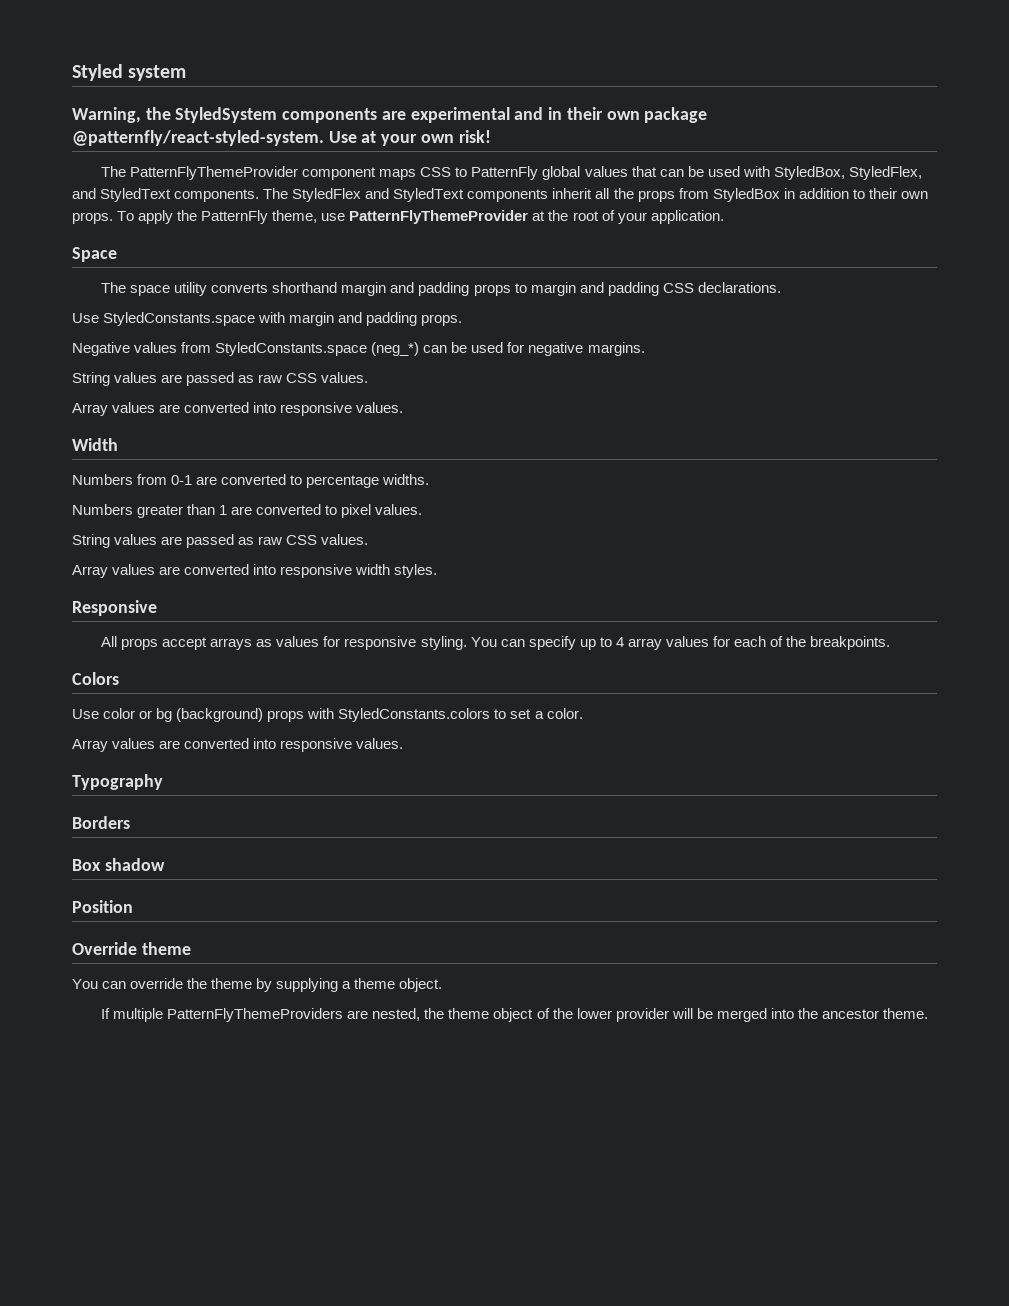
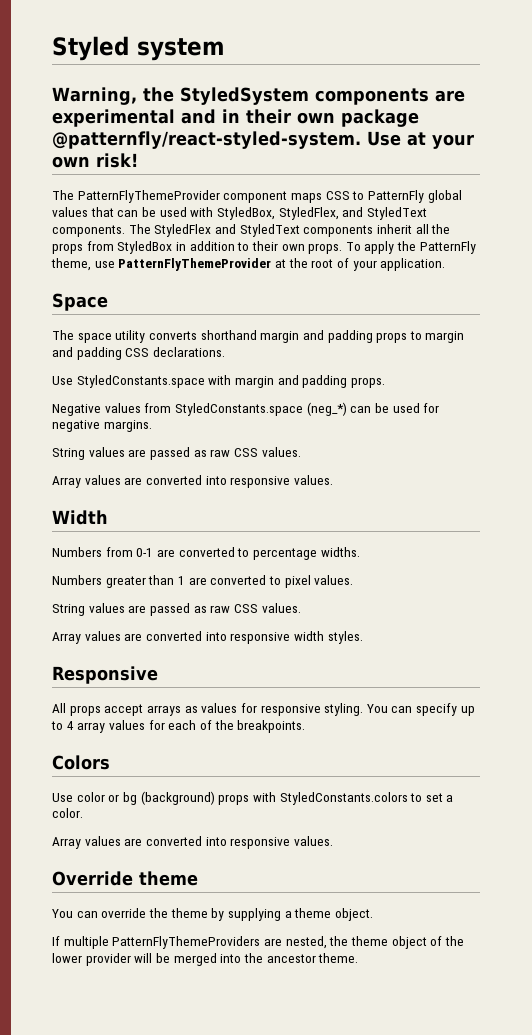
[72,774,163,790] [72,816,130,829] [72,858,165,871] [72,900,133,913] // Typography // Borders // Box shadow // Position -> (333, 841) none

